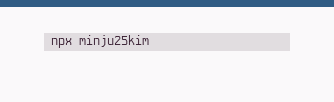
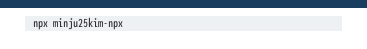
[78,35,149,47] minju25kim -> [52,17,123,30] minju25kim-npx

